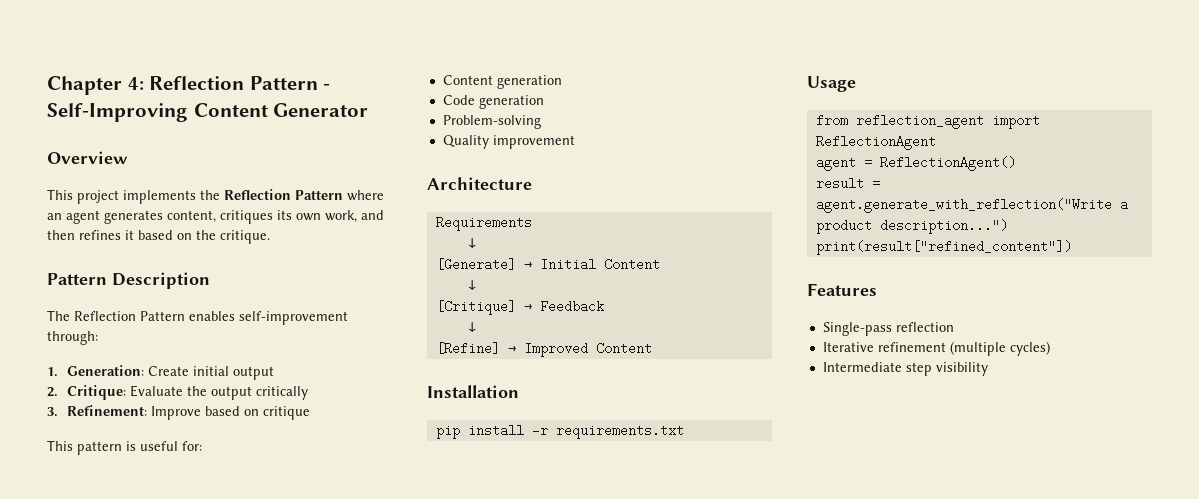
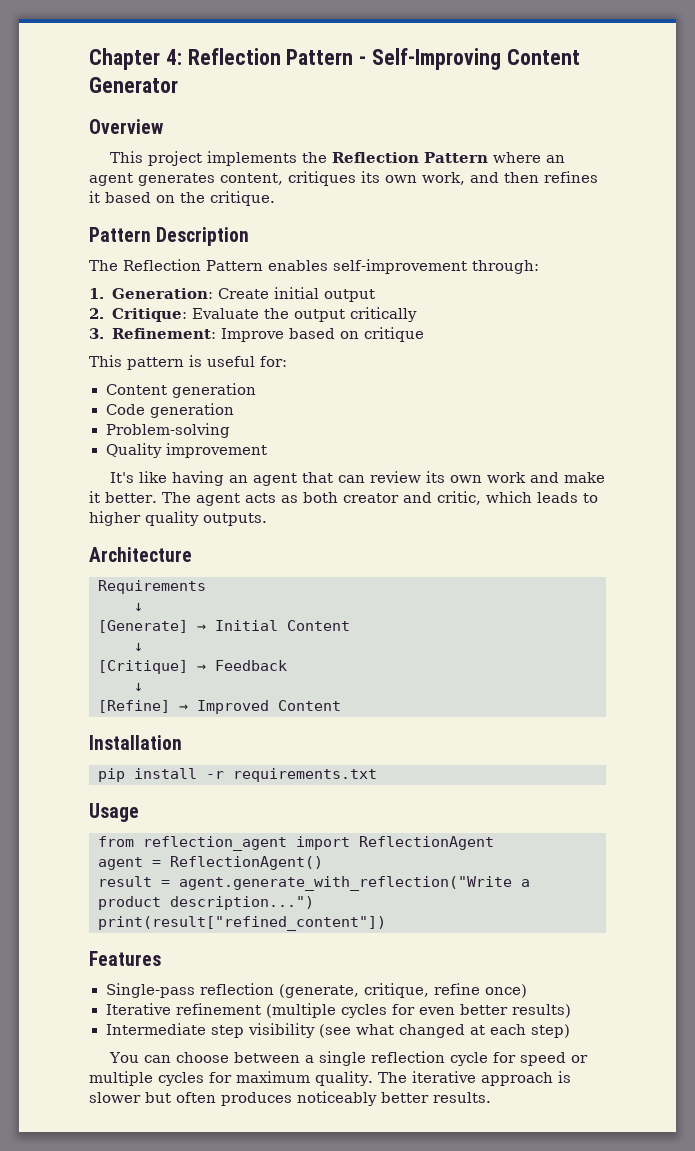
(575, 142) none -> [109,471,605,486] [89,491,598,506] [89,511,267,526] // It's like having an agent that can review its own work and make it better. The agent acts as both creator and critic, which leads to higher quality outputs.
(954, 327) none -> [278,983,527,998] (generate, critique, refine once)
[1009,341,1050,356] [822,362,988,376] cycles) // Intermediate step visibility -> [340,1004,571,1018] [105,1023,570,1038] [108,1051,588,1066] [89,1071,571,1086] [89,1091,491,1106] cycles for even better results) // Intermediate step visibility (see what changed at each step) // You can choose between a single reflection cycle for speed or multiple cycles for maximum quality. The iterative approach is slower but often produces noticeably better results.

